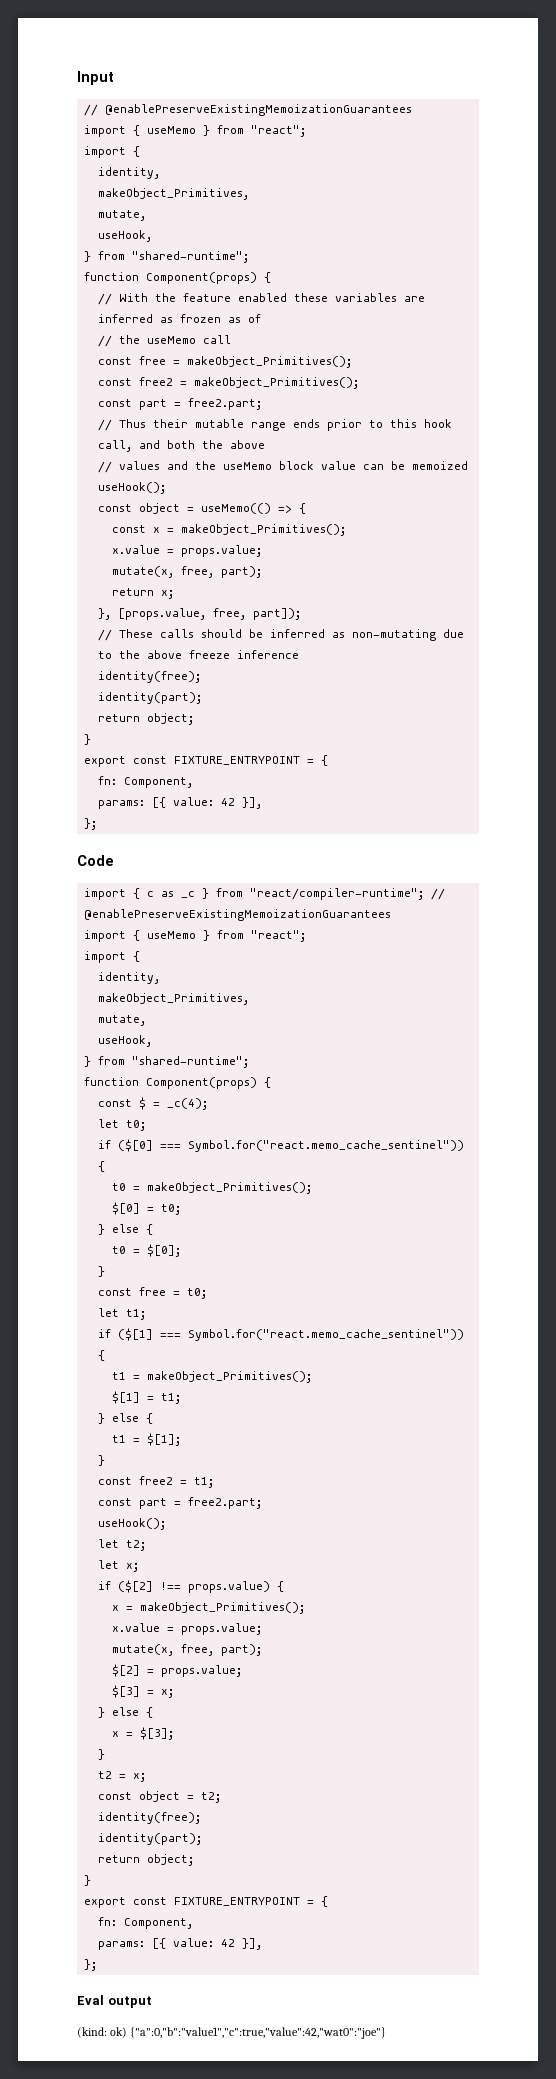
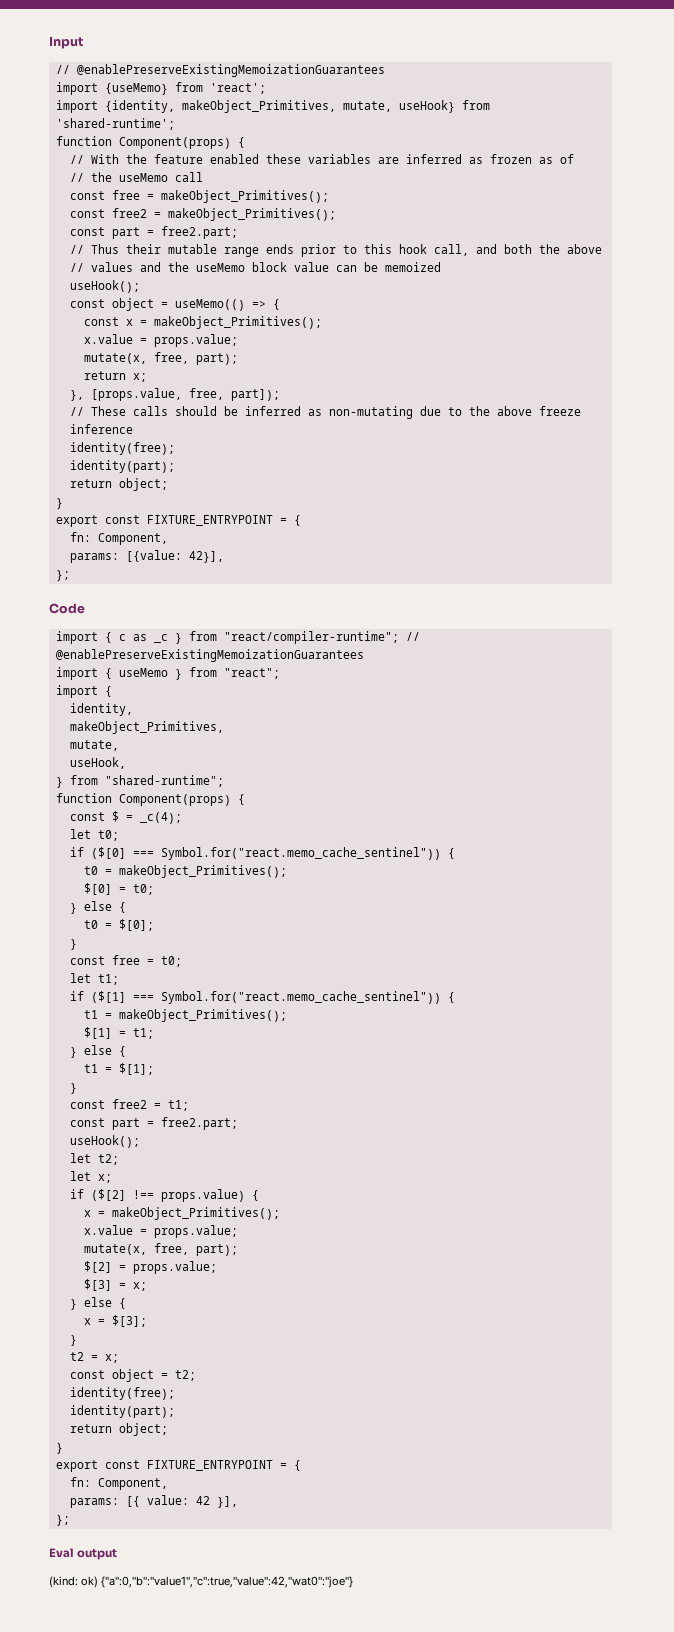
[133,125,307,137] [84,146,141,158] [98,167,161,179] [98,188,250,200] [98,210,147,221] [98,230,153,242] [84,251,250,263] { useMemo } from "react"; // import { // identity, // makeObject_Primitives, // mutate, // useHook, // } from "shared-runtime"; -> [104,82,266,95] [55,100,490,113] [55,118,175,130] {useMemo} from 'react'; // import {identity, makeObject_Primitives, mutate, useHook} from 'shared-runtime';
[152,797,263,809] [{ value: 42 }], -> [125,550,224,563] [{value: 42}],

